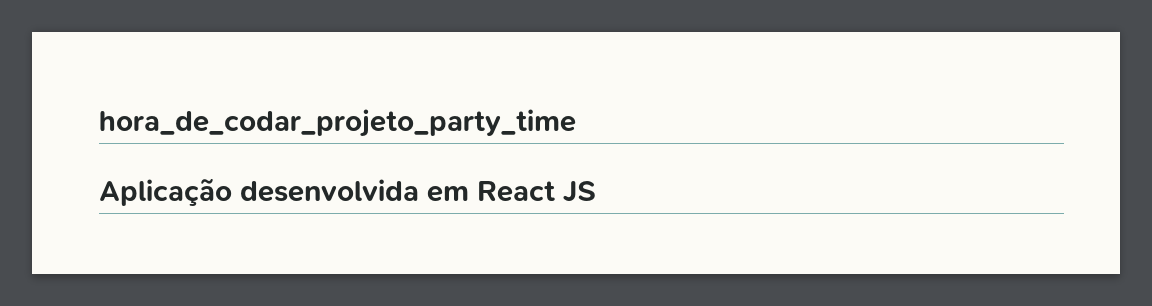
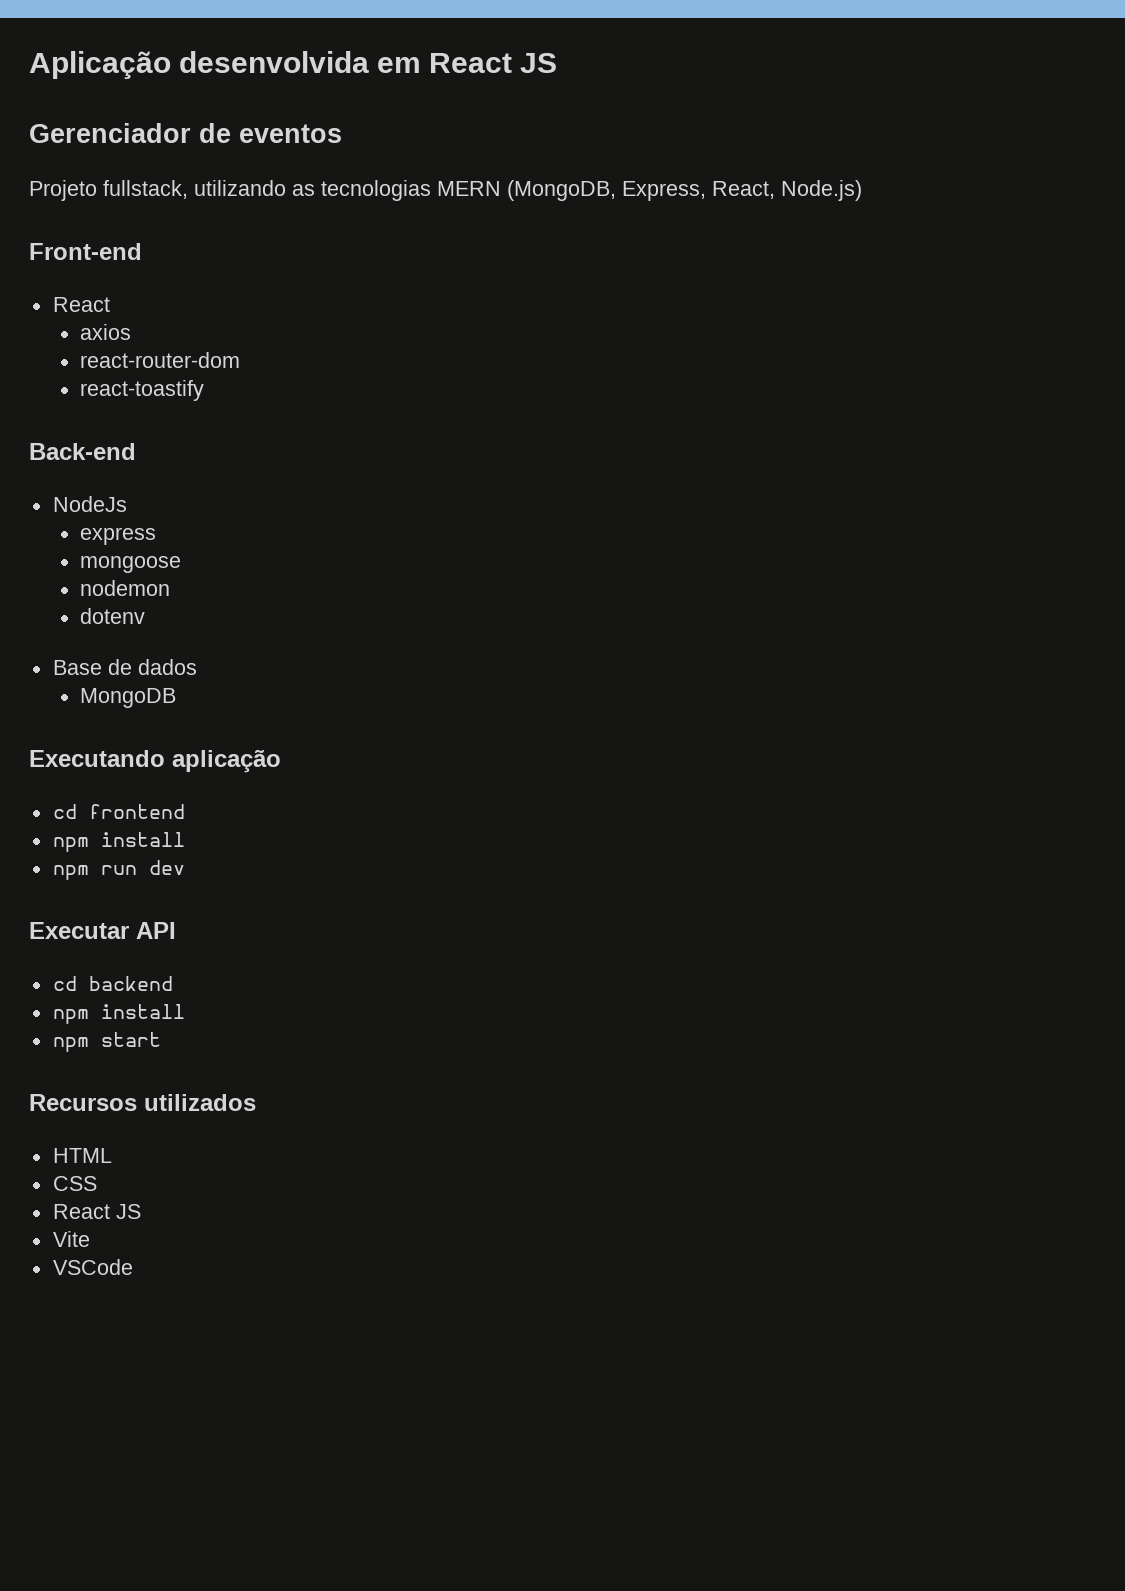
[99,109,576,137] hora_de_codar_projeto_party_time // -> (29, 65) none
(596, 192) none -> [29,123,342,143] [29,180,862,201] [29,243,142,260] [52,297,110,312] [80,324,132,340] [80,352,241,368] [80,380,205,401] [29,443,136,460] [52,496,127,512] [80,527,157,545] [80,556,182,573] [80,580,171,596] [80,608,146,624] [52,659,197,675] [80,688,177,708] [29,749,281,773] [52,804,185,819] [52,832,185,852] [52,860,185,880] [29,922,176,939] [52,976,173,991] [52,1004,185,1024] [52,1032,161,1052] [29,1094,256,1111] [52,1148,112,1163] [52,1176,97,1191] [52,1204,141,1219] [52,1231,90,1247] [52,1259,133,1275] // Gerenciador de eventos // Projeto fullstack, utilizando as tecnologias MERN (MongoDB, Express, React, Node.js) // Front-end // React // axios // react-router-dom // react-toastify // Back-end // NodeJs // express // mongoose // nodemon // dotenv // Base de dados // MongoDB // Executando aplicação // cd frontend // npm install // npm run dev // Executar API // cd backend // npm install // npm start // Recursos utilizados // HTML // CSS // React JS // Vite // VSCode

